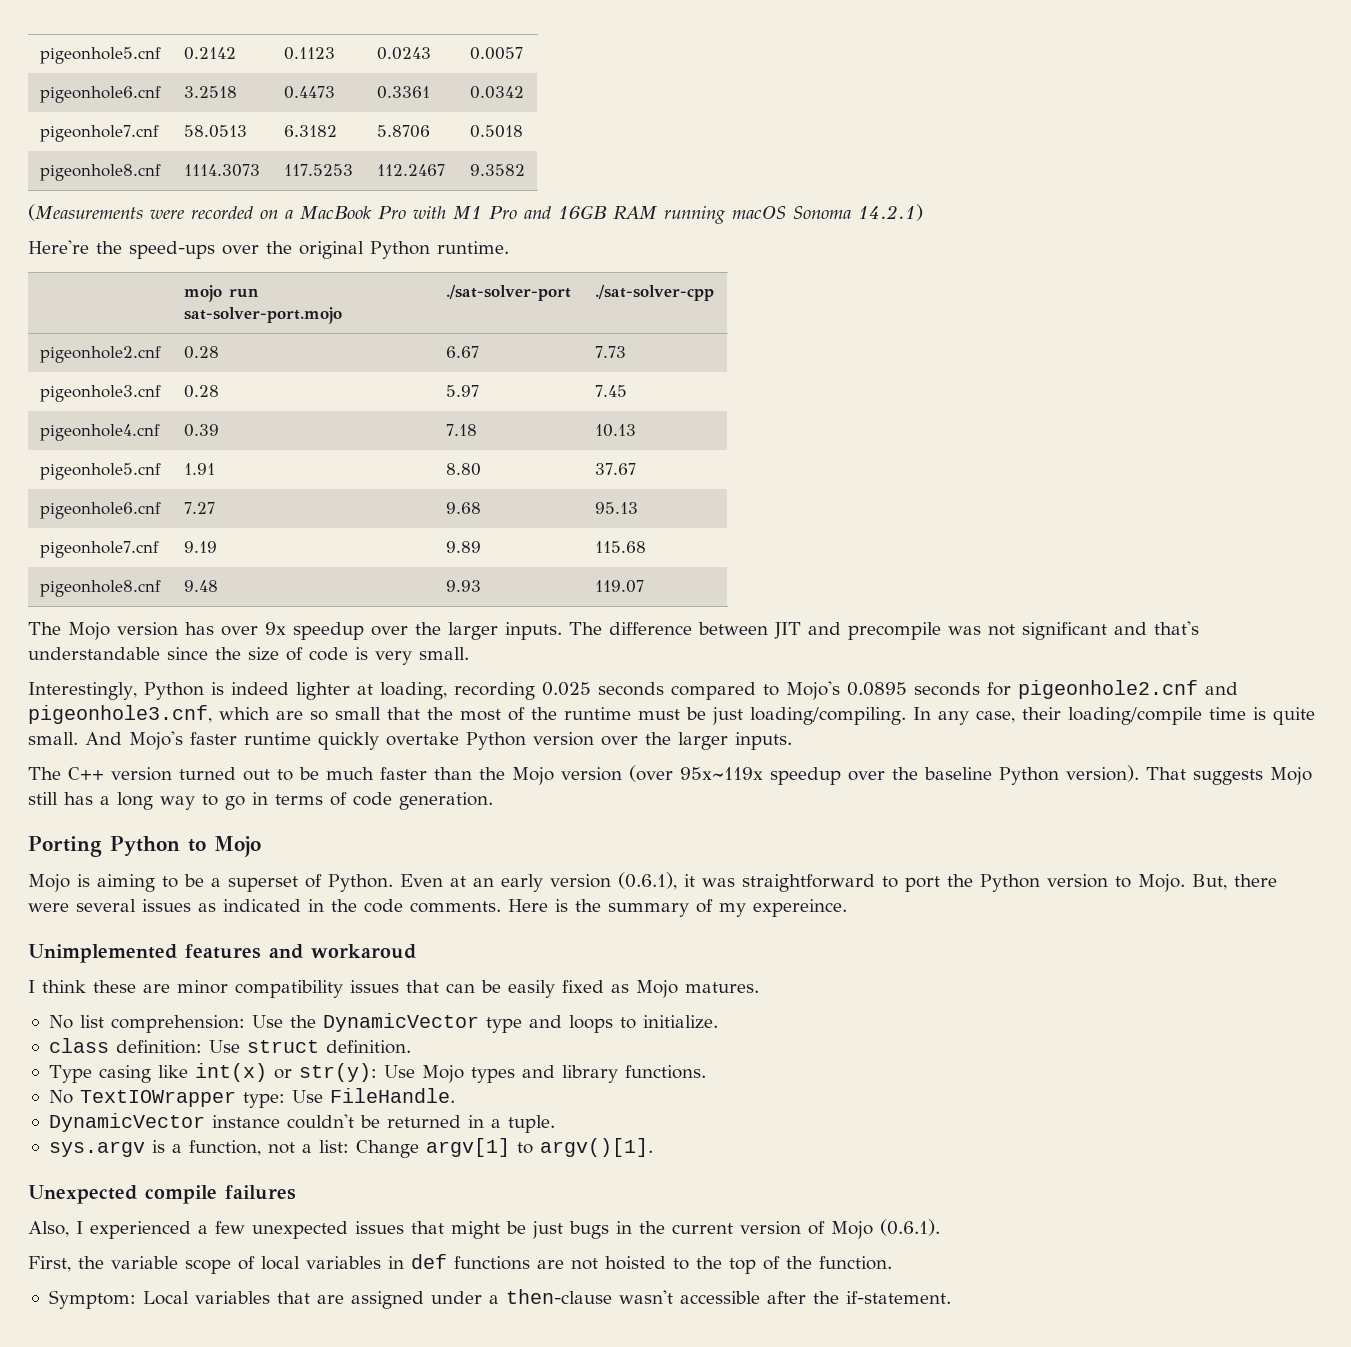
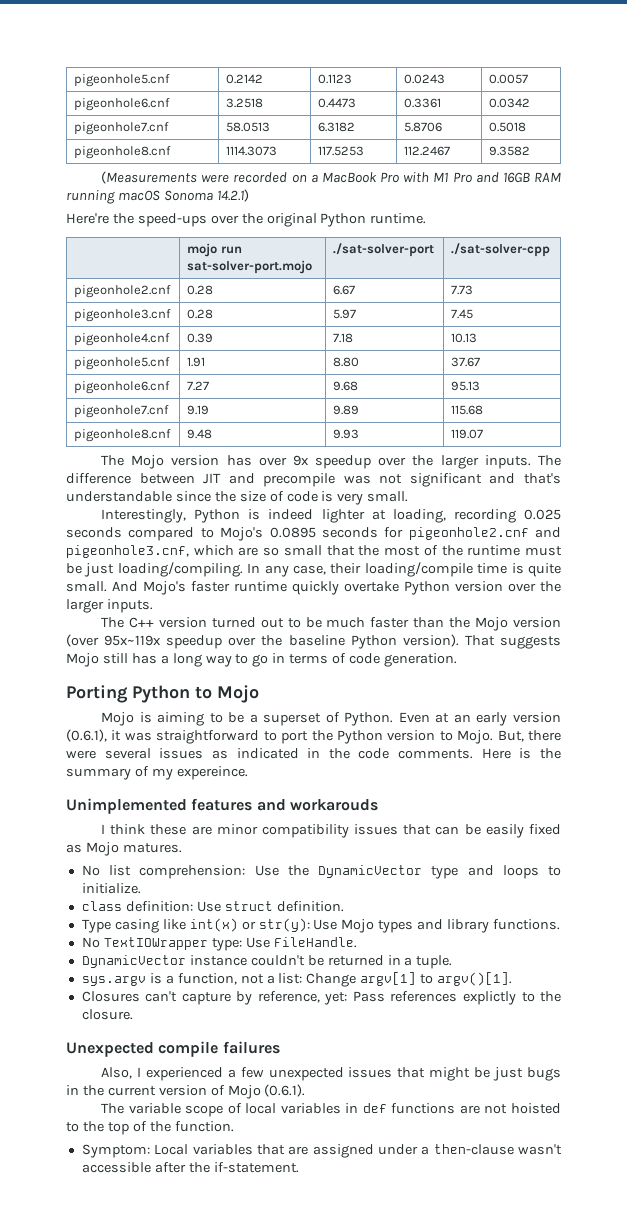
[311,944,416,959] workaroud -> [289,799,378,811] workarouds
(653, 1147) none -> [81,991,561,1005] [81,1009,133,1020] // Closures can't capture by reference, yet: Pass references explictly to the closure.
[28,1256,104,1272] First, the -> [101,1103,125,1114] The

